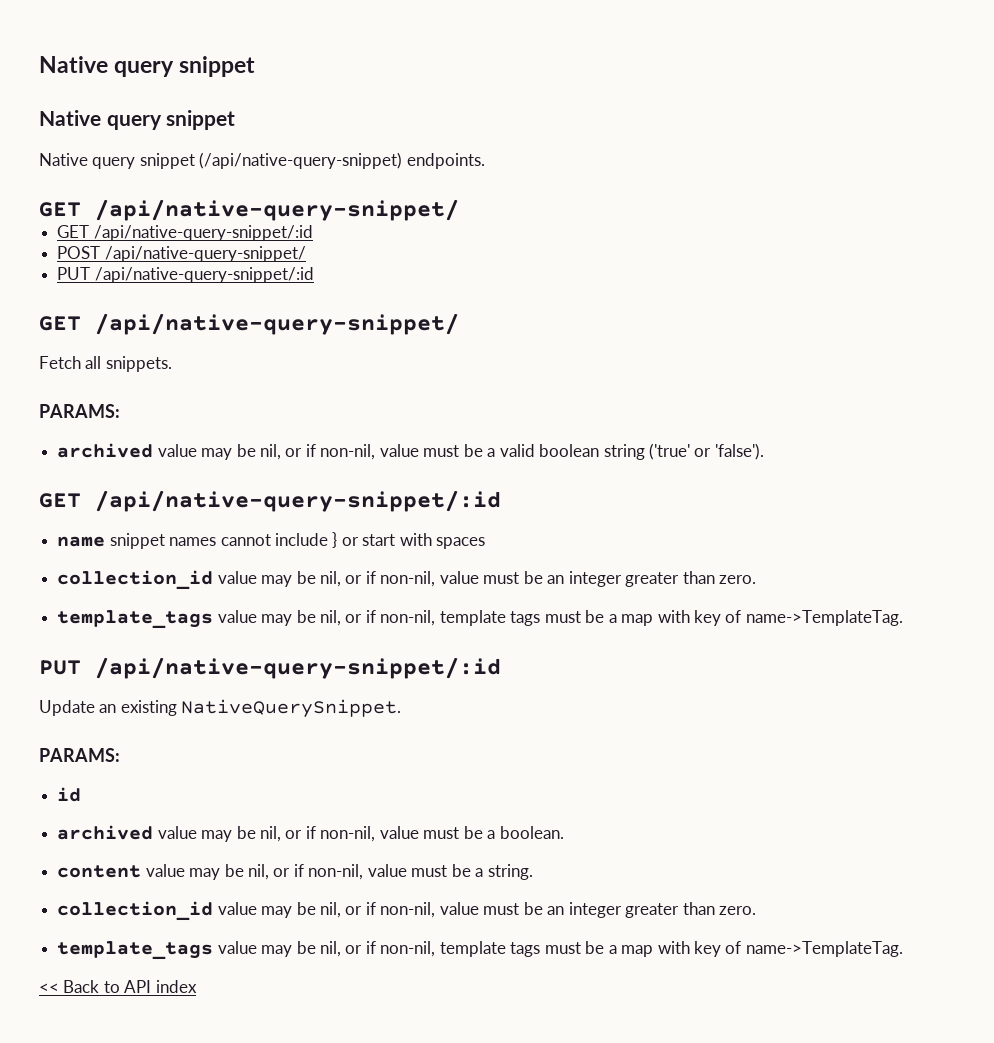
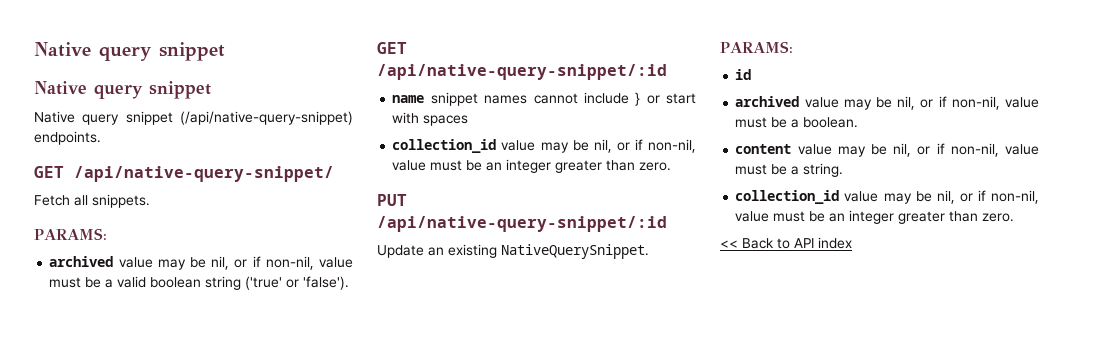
[57,225,313,241] [57,246,306,262] [57,267,314,283] [39,313,459,335] // GET /api/native-query-snippet/:id // POST /api/native-query-snippet/ // PUT /api/native-query-snippet/:id // GET /api/native-query-snippet/ -> (334, 174) none
[57,610,903,629] // template_tags value may be nil, or if non-nil, template tags must be a map with key of name->TemplateTag. -> (672, 166) none
[57,941,903,960] // template_tags value may be nil, or if non-nil, template tags must be a map with key of name->TemplateTag. -> (1015, 217) none

